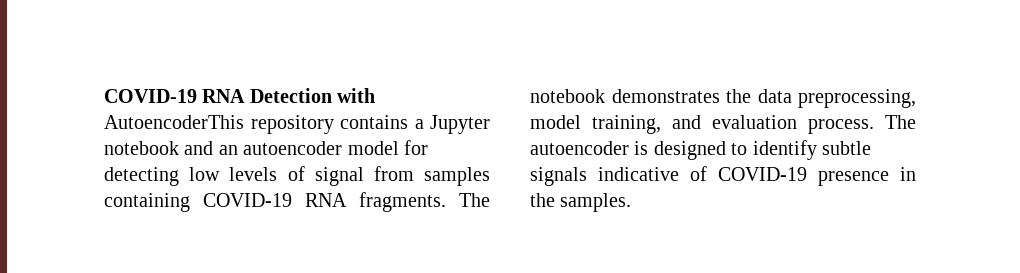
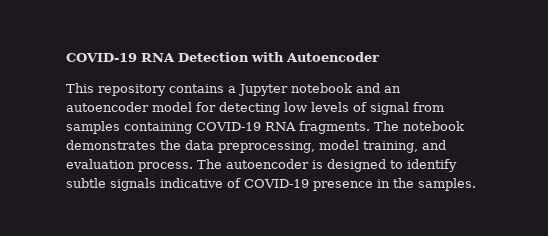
[104,115,244,129] AutoencoderThis -> [286,52,379,62] [66,83,94,93] Autoencoder // This

